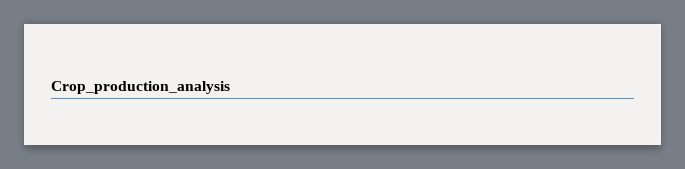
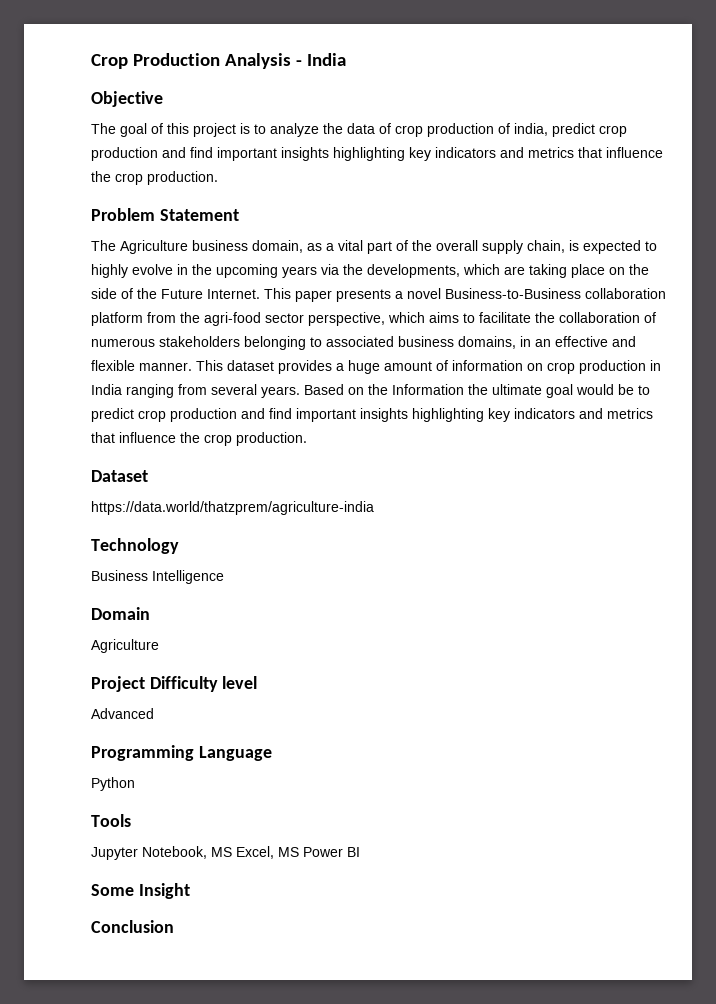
[51,81,230,94] Crop_production_analysis -> [91,53,346,69] [91,91,163,107] [91,123,627,137] [91,147,663,161] [91,171,218,185] [91,208,239,221] [91,240,657,254] [91,264,649,278] [91,288,666,302] [91,312,656,326] [91,336,636,350] [91,360,661,374] [91,384,650,398] [91,408,653,422] [91,432,307,446] [91,470,148,482] [91,501,374,515] [91,538,179,554] [91,570,224,584] [91,607,150,620] [91,639,159,653] [91,676,258,692] [91,708,154,719] [91,745,272,761] [91,777,135,791] [91,814,131,827] [91,846,360,860] [91,883,190,899] [91,920,174,933] Crop Production Analysis - India // Objective // The goal of this project is to analyze the data of crop production of india, predict crop production and find important insights highlighting key indicators and metrics that influence the crop production. // Problem Statement // The Agriculture business domain, as a vital part of the overall supply chain, is expected to highly evolve in the upcoming years via the developments, which are taking place on the side of the Future Internet. This paper presents a novel Business-to-Business collaboration platform from the agri-food sector perspective, which aims to facilitate the collaboration of numerous stakeholders belonging to associated business domains, in an effective and flexible manner. This dataset provides a huge amount of information on crop production in India ranging from several years. Based on the Information the ultimate goal would be to predict crop production and find important insights highlighting key indicators and metrics that influence the crop production. // Dataset // https://data.world/thatzprem/agriculture-india // Technology // Business Intelligence // Domain // Agriculture // Project Difficulty level // Advanced // Programming Language // Python // Tools // Jupyter Notebook, MS Excel, MS Power BI // Some Insight // Conclusion

